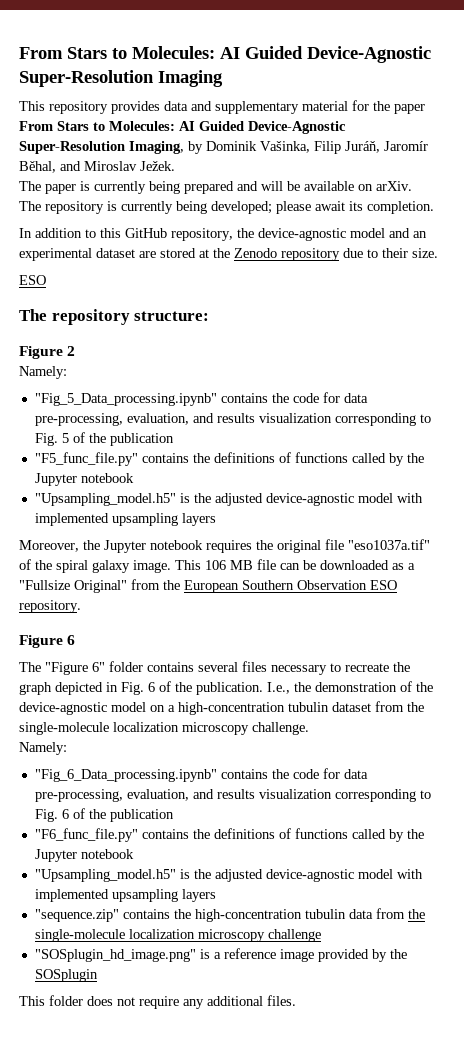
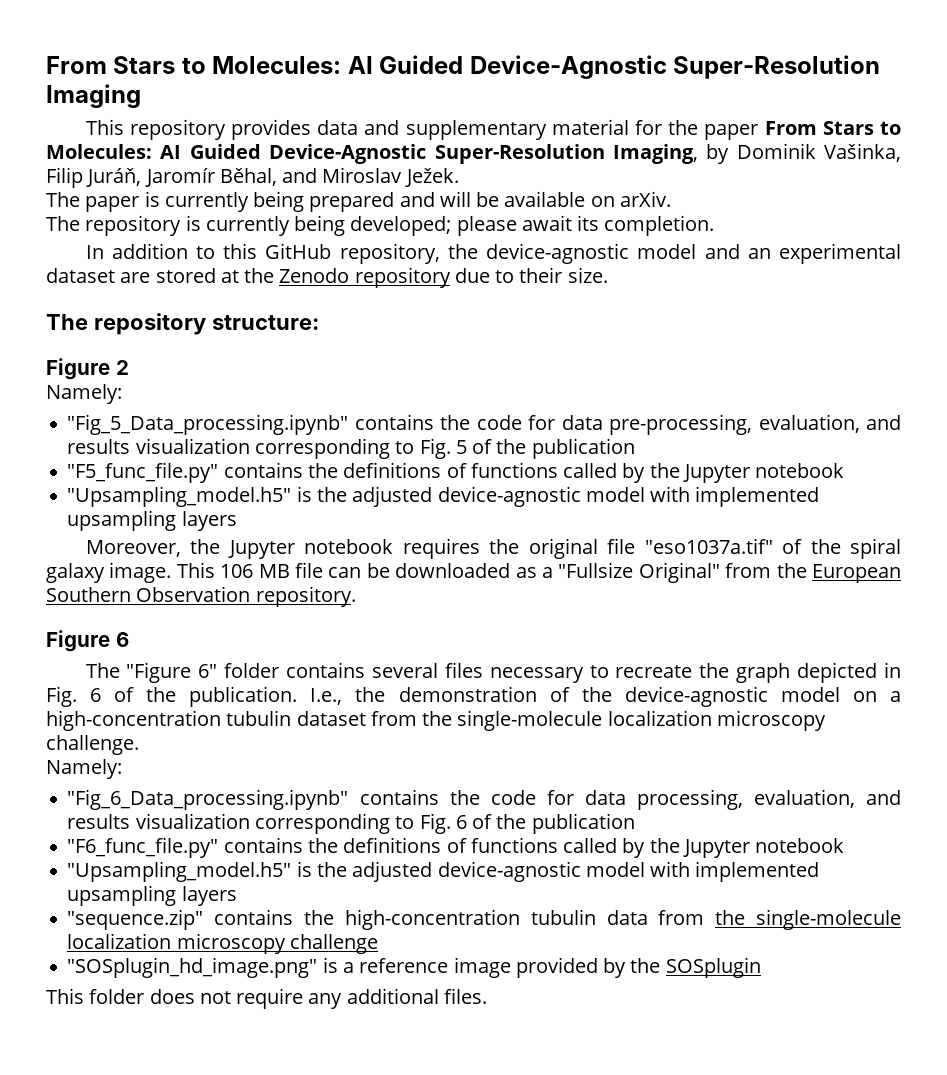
[19,275,46,285] // ESO -> (608, 275) none
[370,580,397,590] ESO -> (251, 594) none
[34,789,123,802] pre-processing, -> [636,789,743,810] processing,

